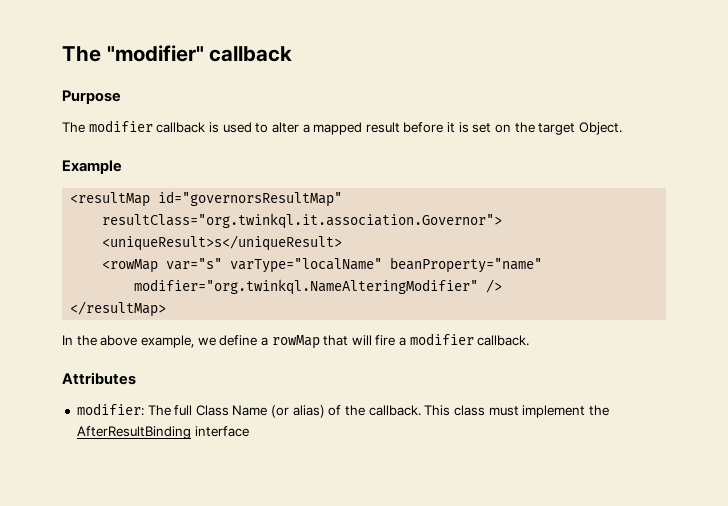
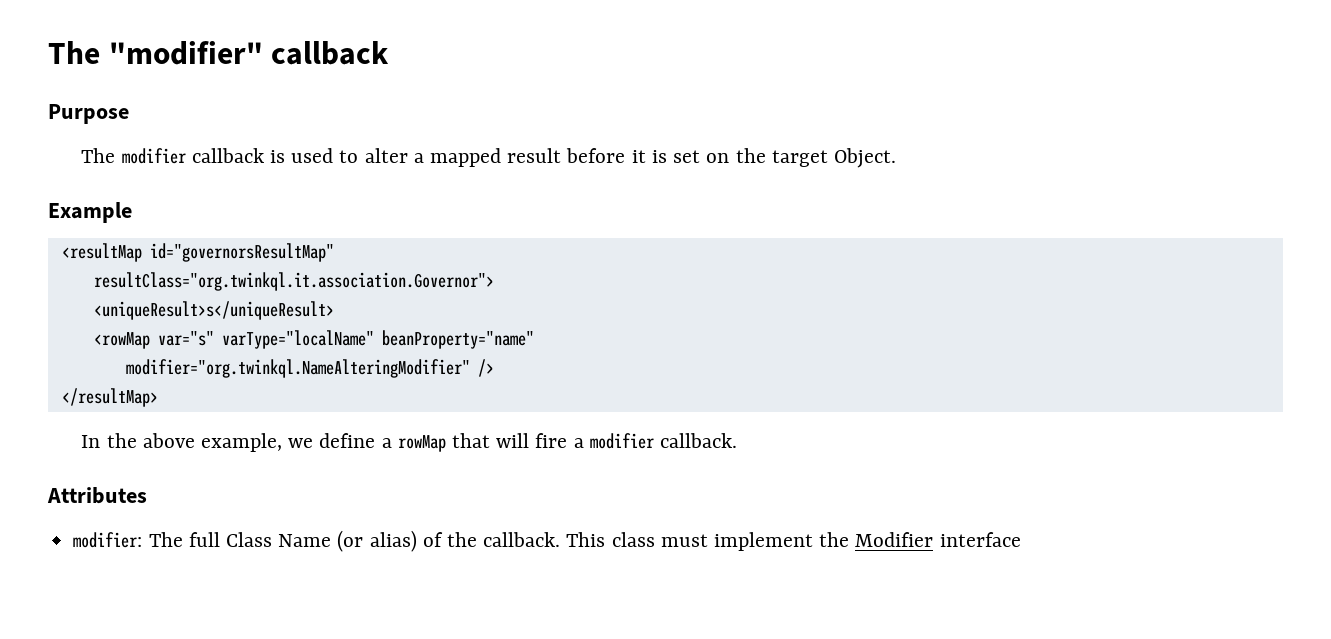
[76,426,191,439] AfterResultBinding -> [855,532,934,547] Modifier

